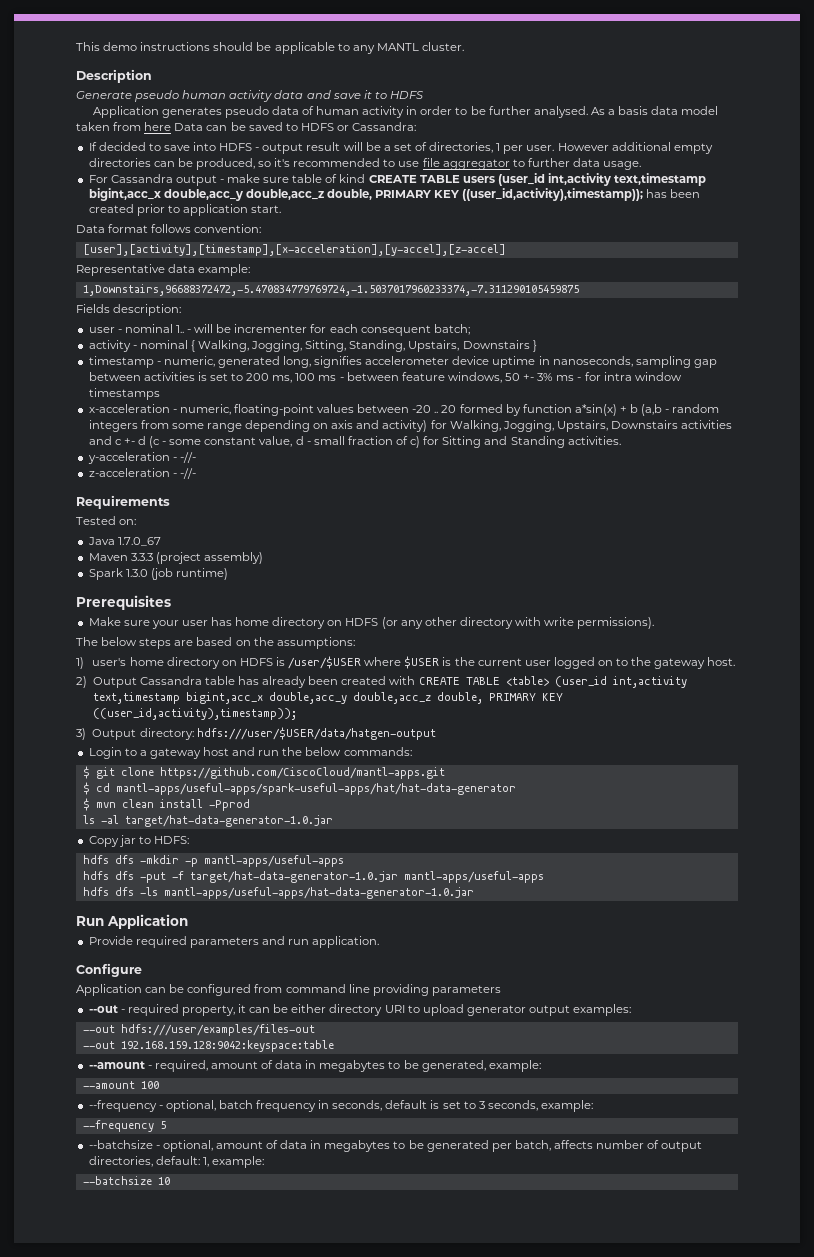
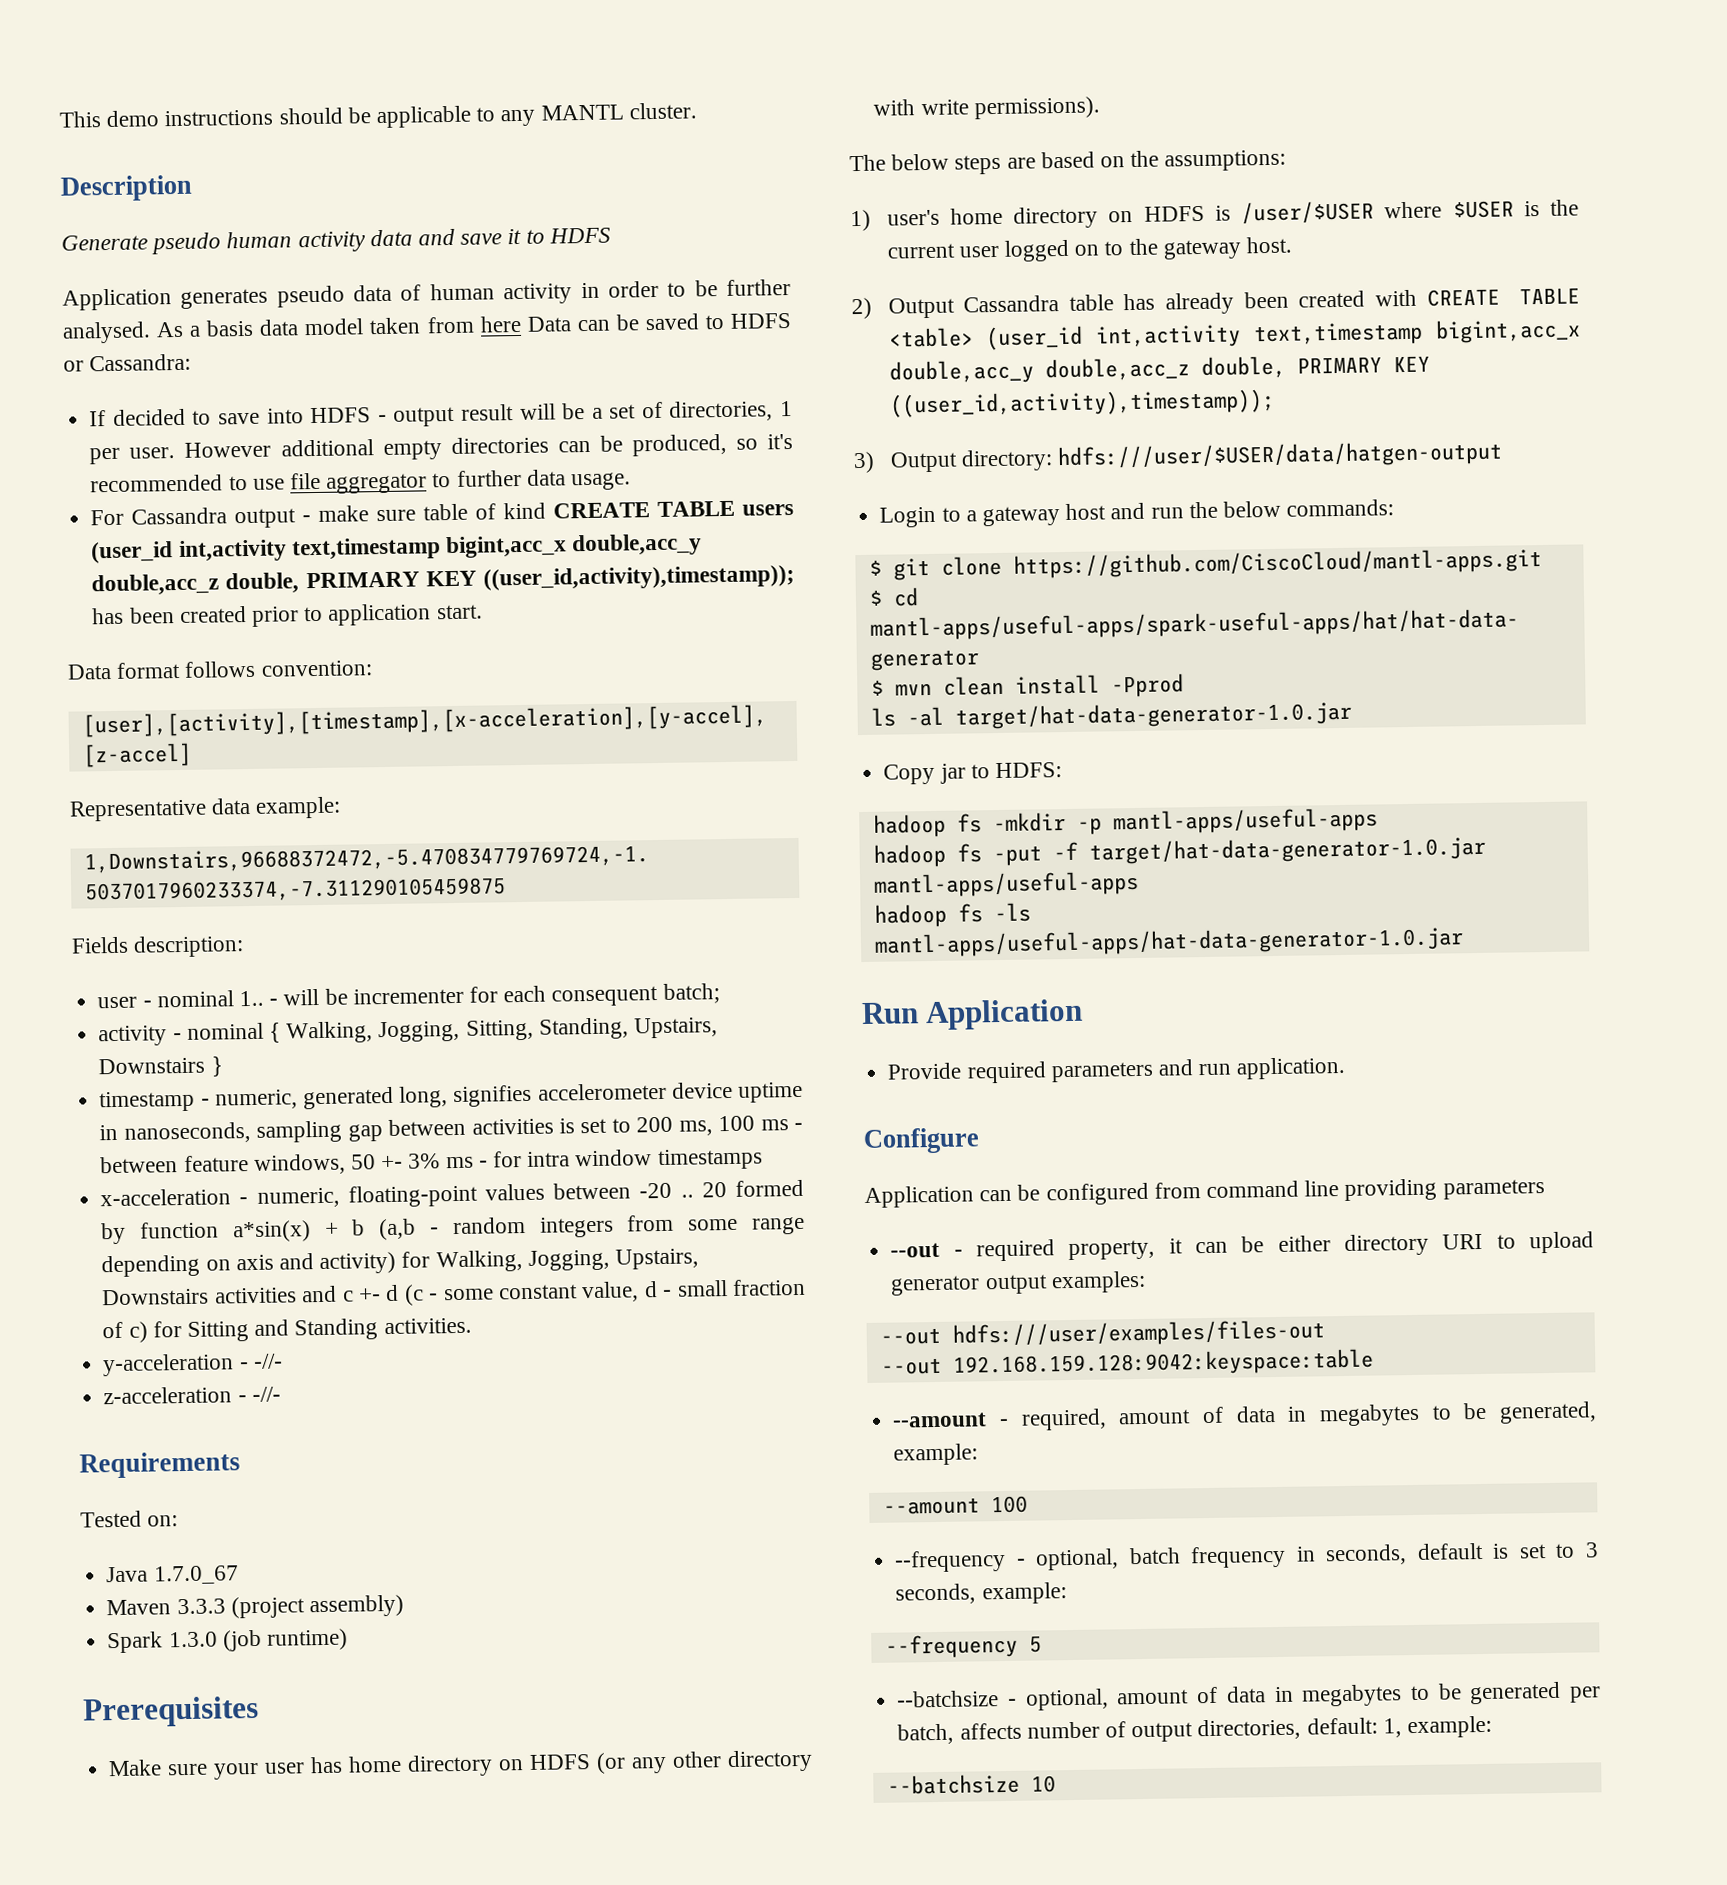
[82,855,134,864] hdfs dfs -> [872,813,982,838] hadoop fs
[82,871,134,880] hdfs dfs -> [872,843,982,868] hadoop fs
[82,887,134,896] hdfs dfs -> [873,903,983,928] hadoop fs

